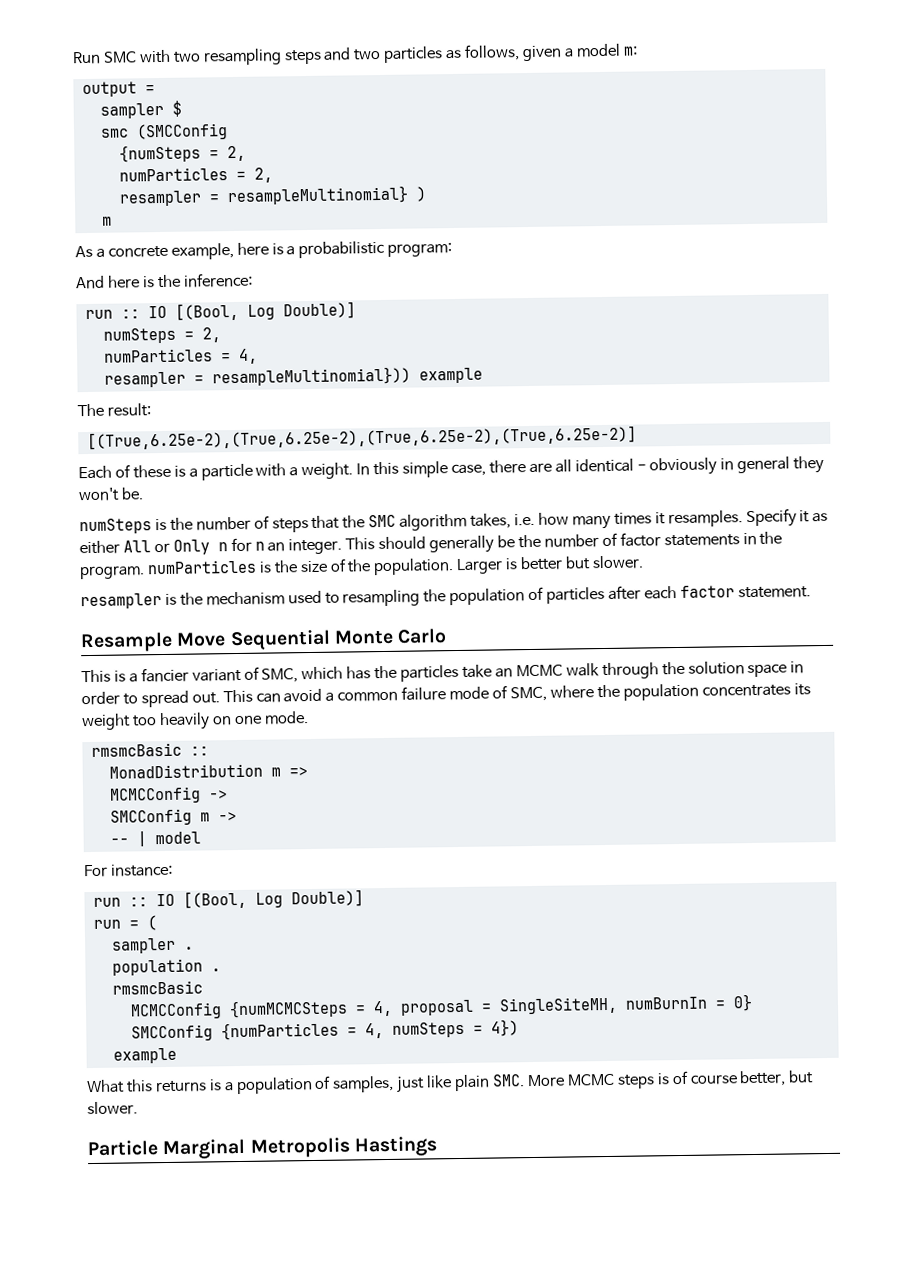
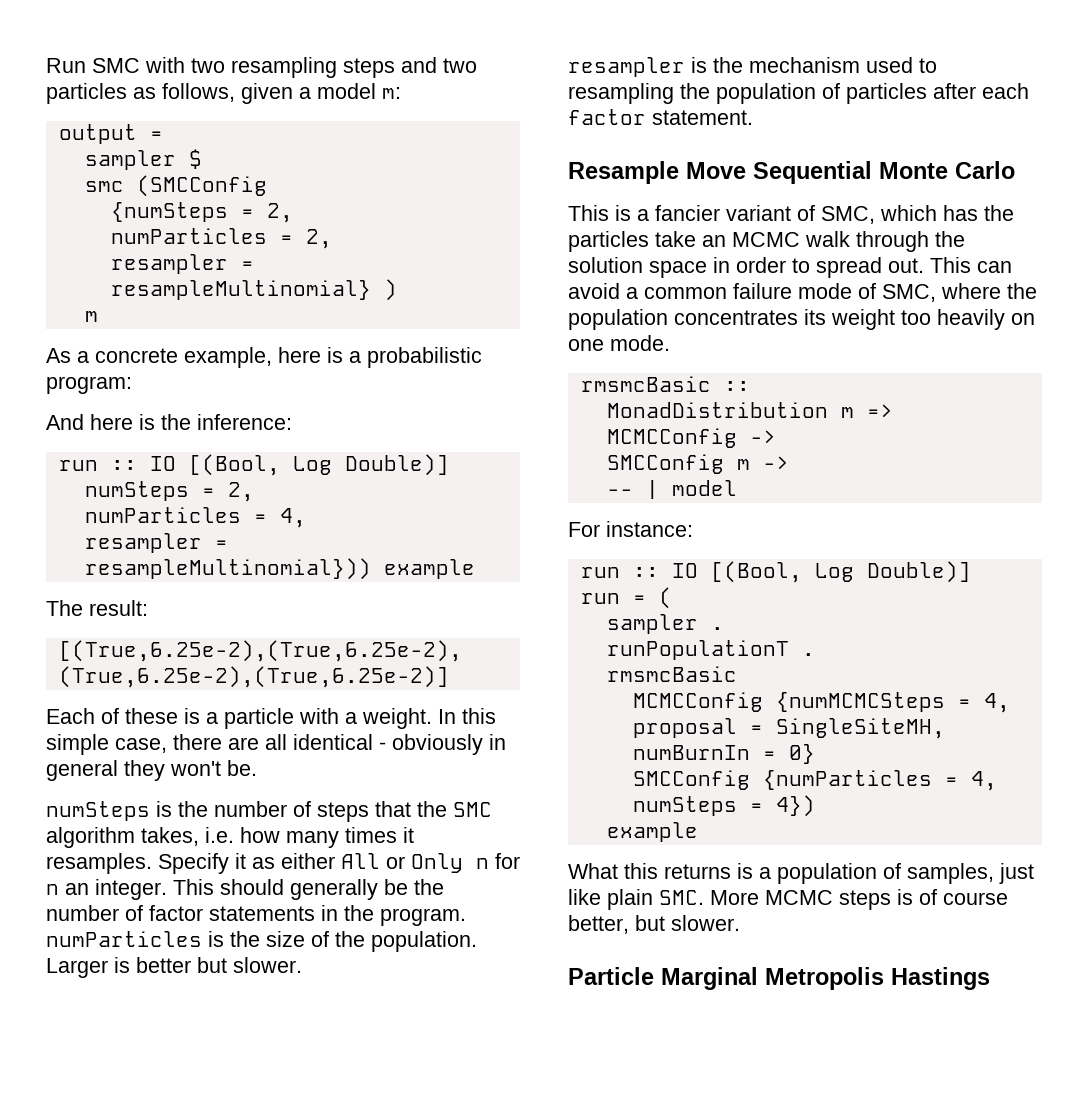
[111,958,203,976] population -> [606,640,789,660] runPopulationT

